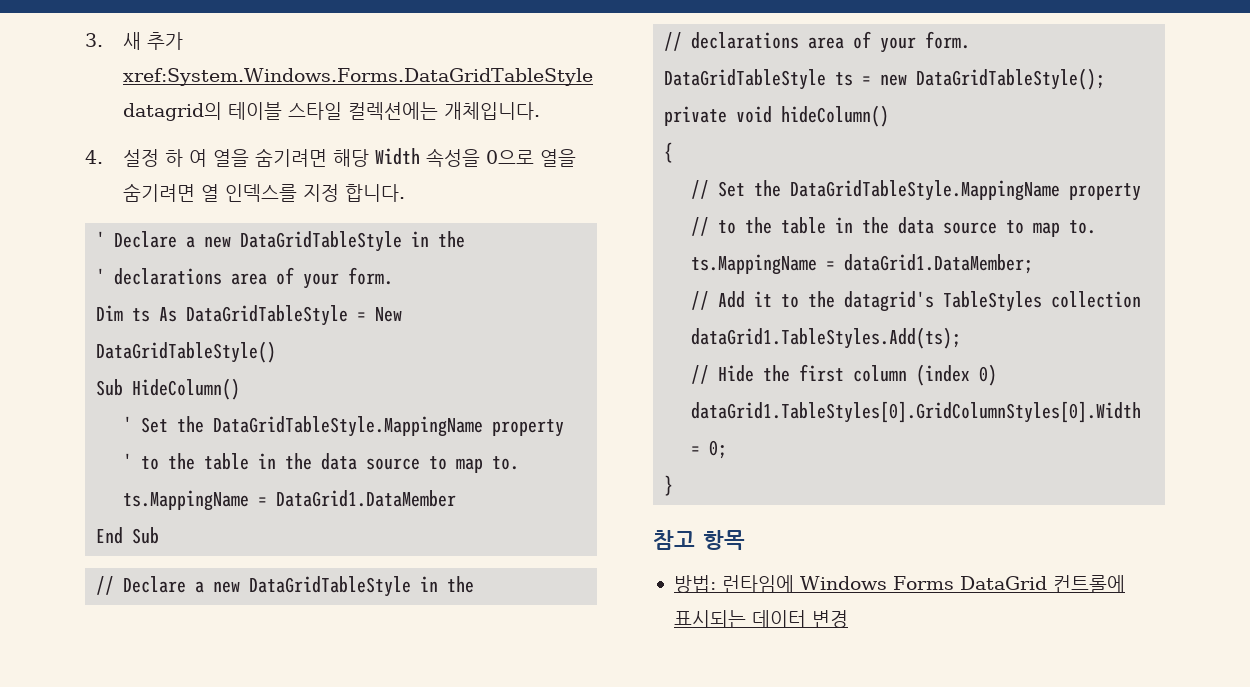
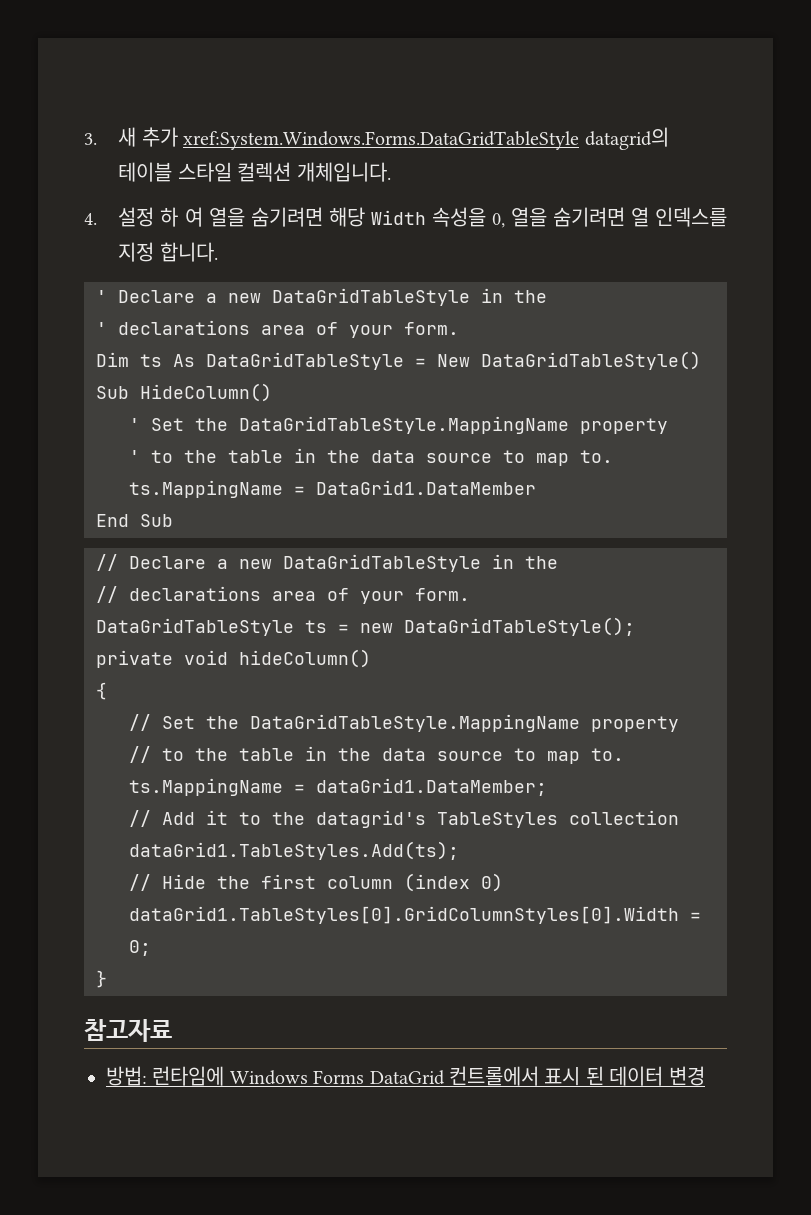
[347,102,438,120] 컬렉션에는 -> [237,162,292,182] 컬렉션
[485,150,534,164] 0으로 -> [491,213,505,228] 0,
[653,530,745,550] 참고 항목 -> [84,1019,172,1042] 참고자료
[1052,575,1125,593] [673,610,746,628] 컨트롤에 표시되는 -> [449,1066,604,1086] 컨트롤에서 표시 된

